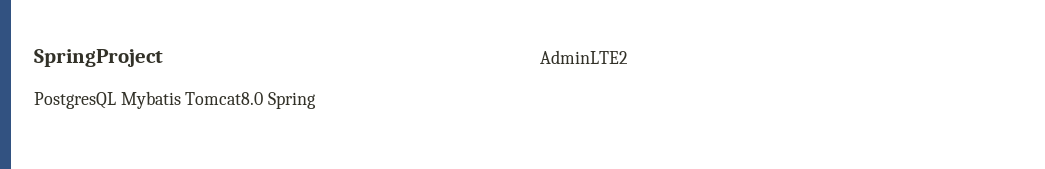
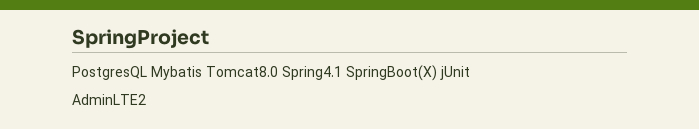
[268,92,317,109] Spring -> [282,65,470,81] Spring4.1 SpringBoot(X) jUnit

